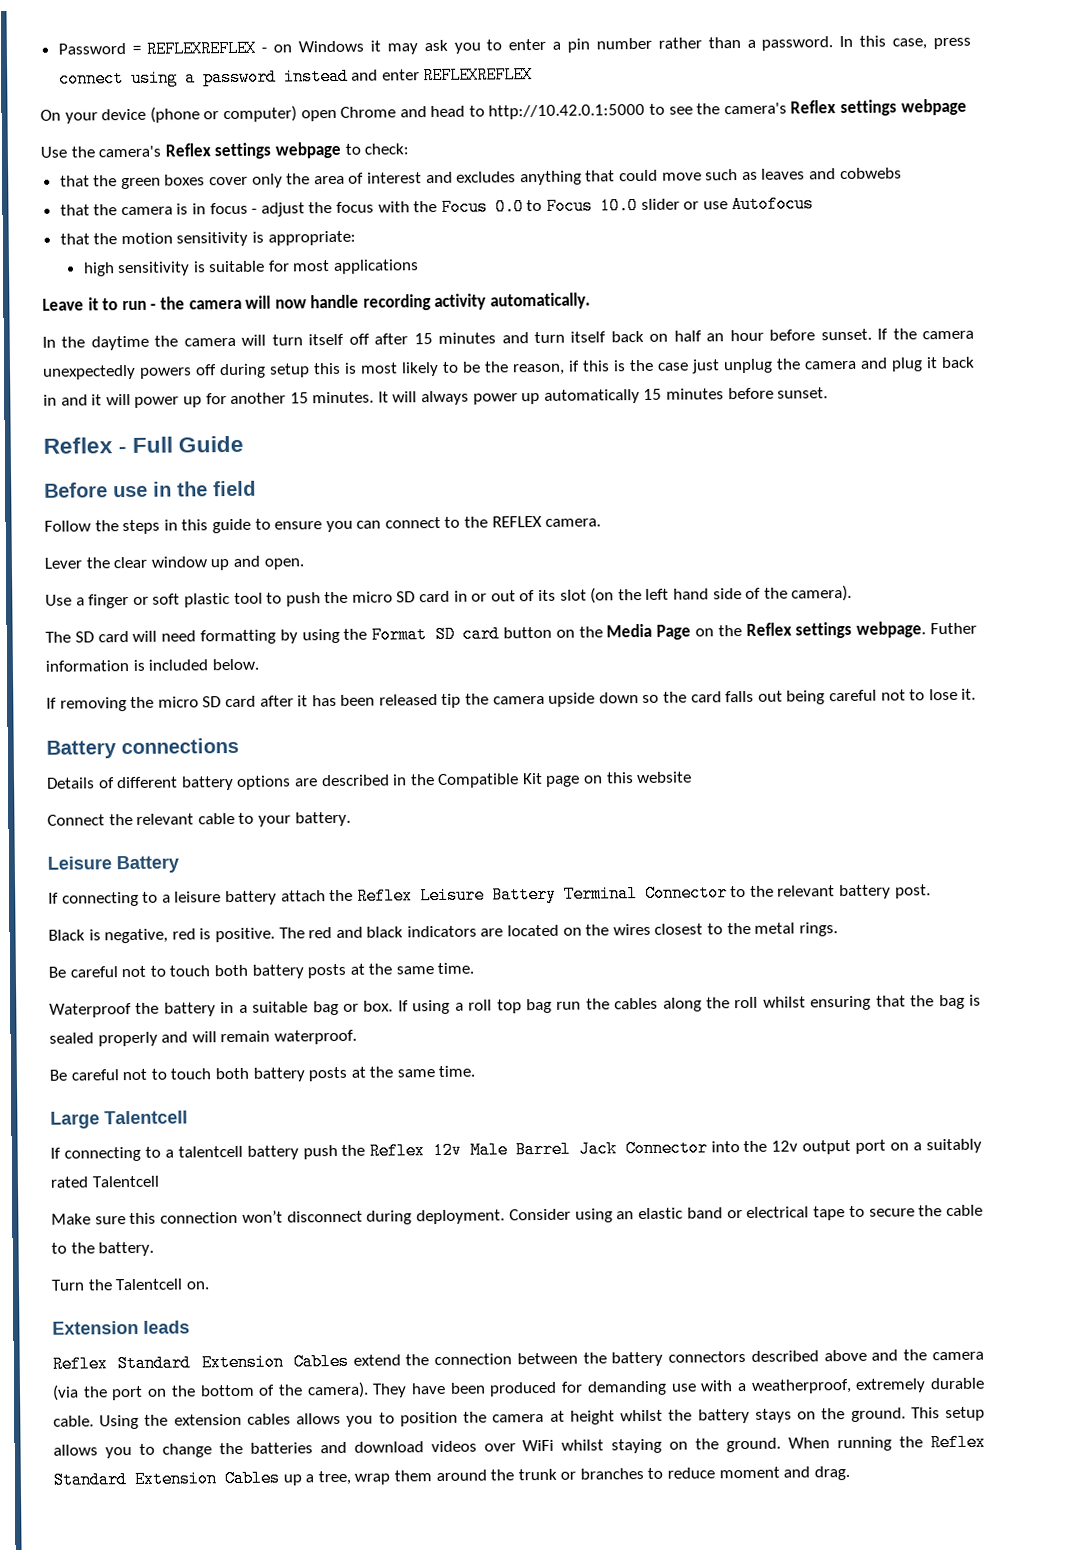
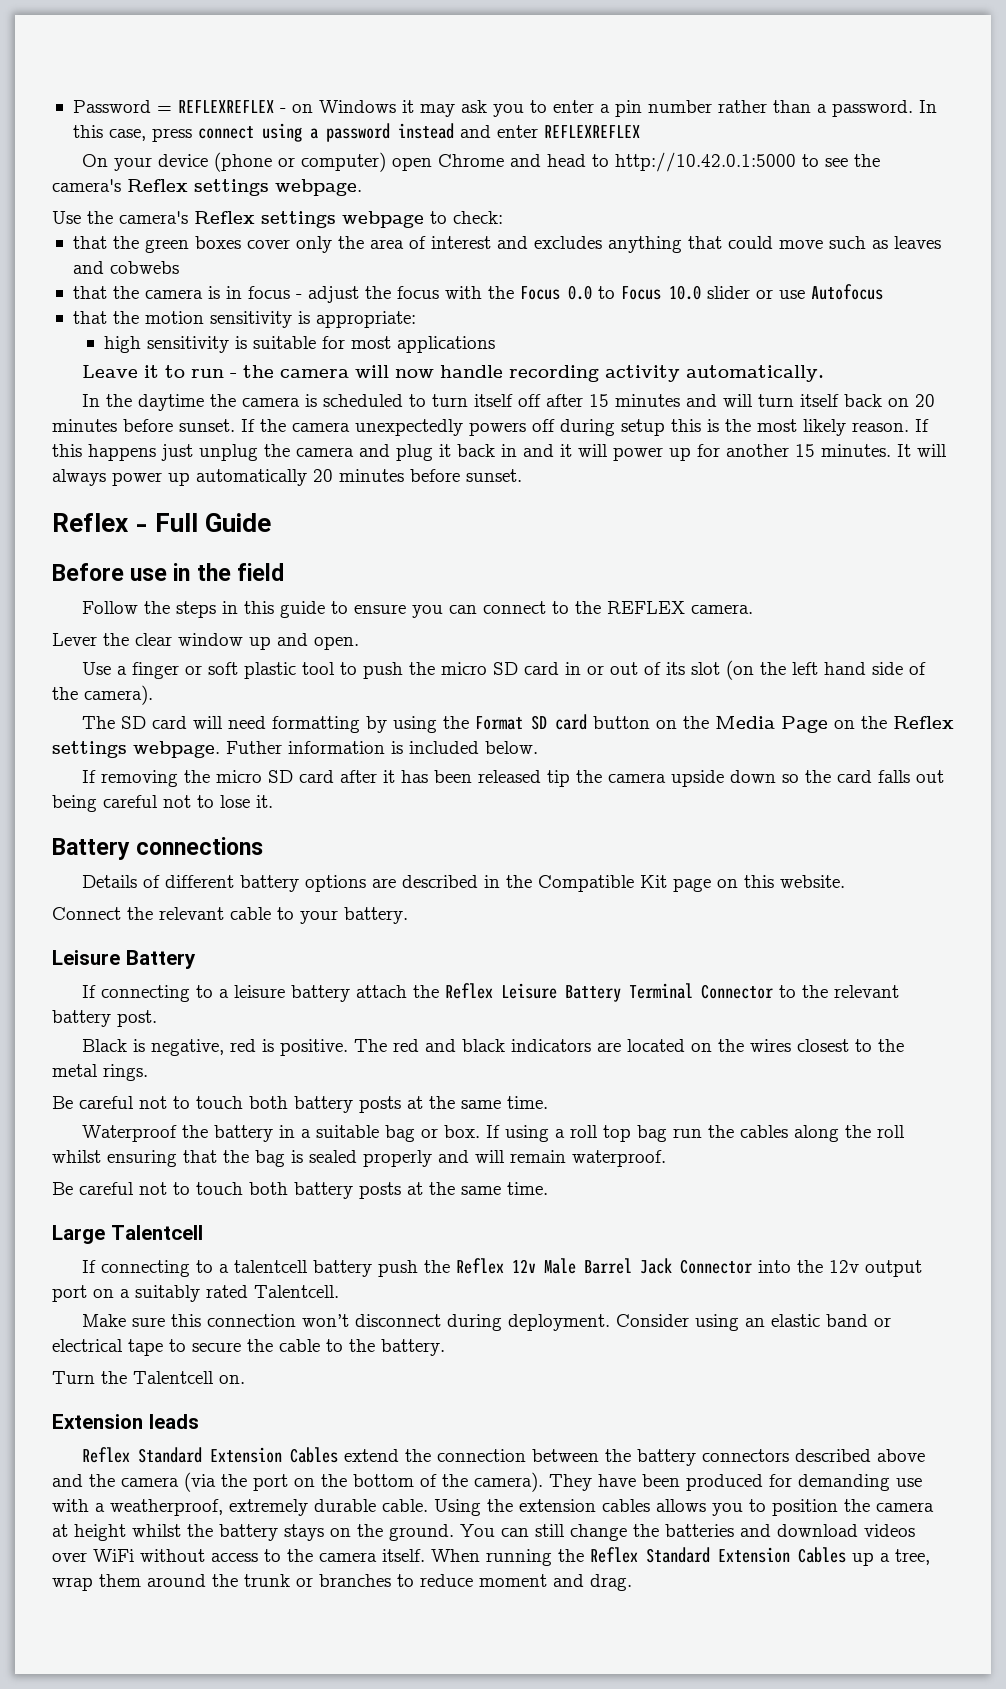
[900,98,967,116] webpage -> [275,179,362,196] webpage.
[241,334,267,346] will -> [304,394,426,407] is scheduled to
(529, 338) none -> [722,394,753,407] will
[673,329,764,342] half an hour -> [914,394,935,407] [52,419,117,432] 20 minutes
(357, 368) none -> [725,419,751,432] the
[442,359,689,376] to be the reason, if this is the case -> [852,419,929,432] [52,444,156,461] reason. If this happens
[643,388,663,400] 15 -> [313,469,333,482] 20
[636,771,693,784] website -> [779,875,845,888] website.
[91,1175,160,1188] Talentcell -> [254,1285,339,1298] Talentcell.
[910,1406,985,1422] [53,1443,155,1459] This setup allows you to -> [460,1524,565,1537] You can still
[561,1437,782,1454] whilst staying on the ground. -> [140,1549,425,1562] without access to the camera itself.

